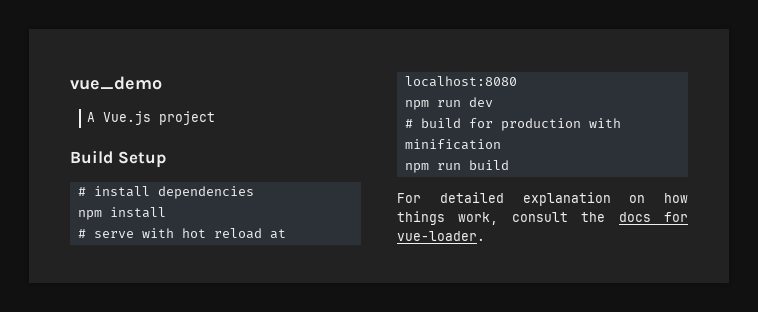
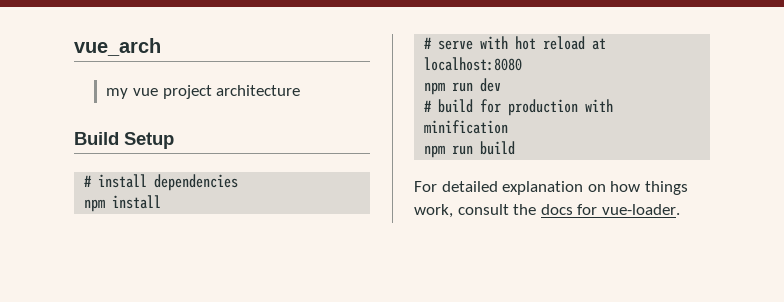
[70,76,162,90] [87,111,152,125] vue_demo // A Vue.js -> [74,38,161,56] [106,88,158,99] vue_arch // my vue
(216, 118) none -> [216,85,301,96] architecture

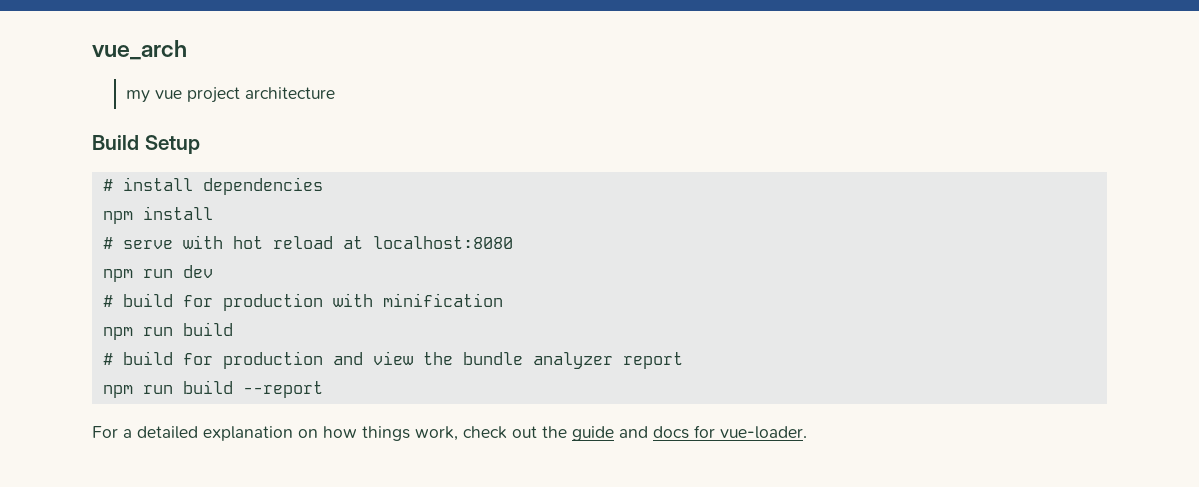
(516, 148) none -> [102,351,683,369] [102,380,323,398] // # build for production and view the bundle analyzer report // npm run build --report
(437, 186) none -> [123,429,132,438] a
[457,204,537,215] consult the -> [463,426,648,441] check out the guide and

